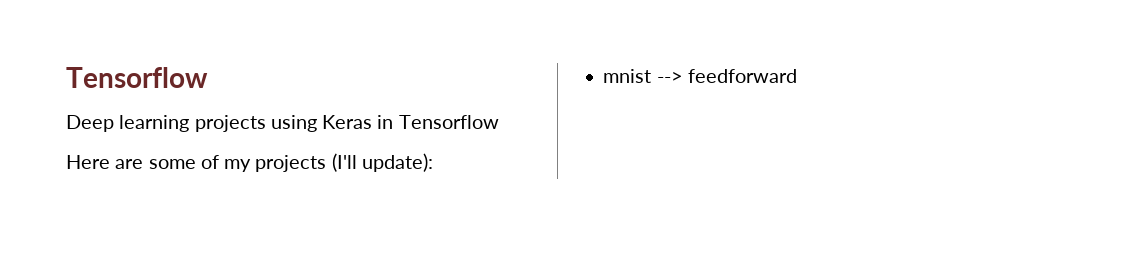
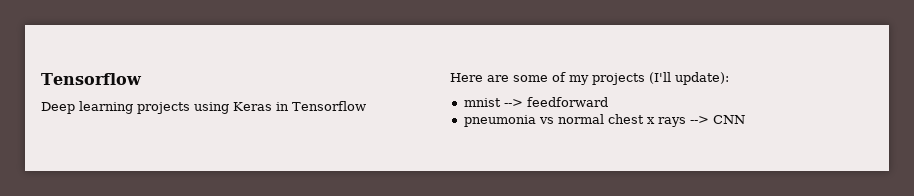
(797, 76) none -> [463,114,745,127] // pneumonia vs normal chest x rays --> CNN

